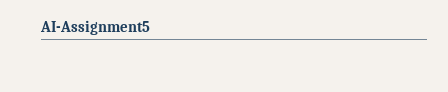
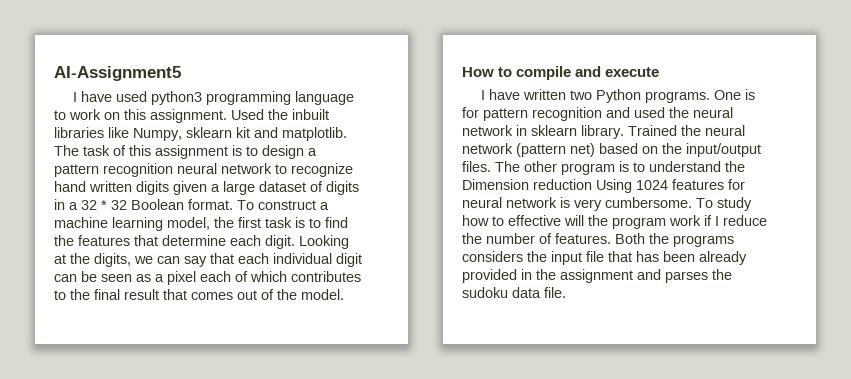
(150, 27) none -> [73,91,355,105] [54,109,329,123] [54,127,347,141] [54,145,317,159] [54,163,353,177] [54,181,359,195] [54,199,329,210] [54,217,348,231] [54,235,349,249] [54,253,362,267] [54,271,361,285] [54,289,344,300] [462,66,660,80] [481,89,756,103] [462,107,733,121] [462,125,745,139] [462,143,761,157] [462,161,745,175] [462,179,745,193] [462,197,752,211] [462,215,767,229] [462,233,734,247] [462,251,747,265] [462,269,732,283] [462,287,566,298] // I have used python3 programming language to work on this assignment. Used the inbuilt libraries like Numpy, sklearn kit and matplotlib. The task of this assignment is to design a pattern recognition neural network to recognize hand written digits given a large dataset of digits in a 32 * 32 Boolean format. To construct a machine learning model, the first task is to find the features that determine each digit. Looking at the digits, we can say that each individual digit can be seen as a pixel each of which contributes to the final result that comes out of the model. // How to compile and execute // I have written two Python programs. One is for pattern recognition and used the neural network in sklearn library. Trained the neural network (pattern net) based on the input/output files. The other program is to understand the Dimension reduction Using 1024 features for neural network is very cumbersome. To study how to effective will the program work if I reduce the number of features. Both the programs considers the input file that has been already provided in the assignment and parses the sudoku data file.

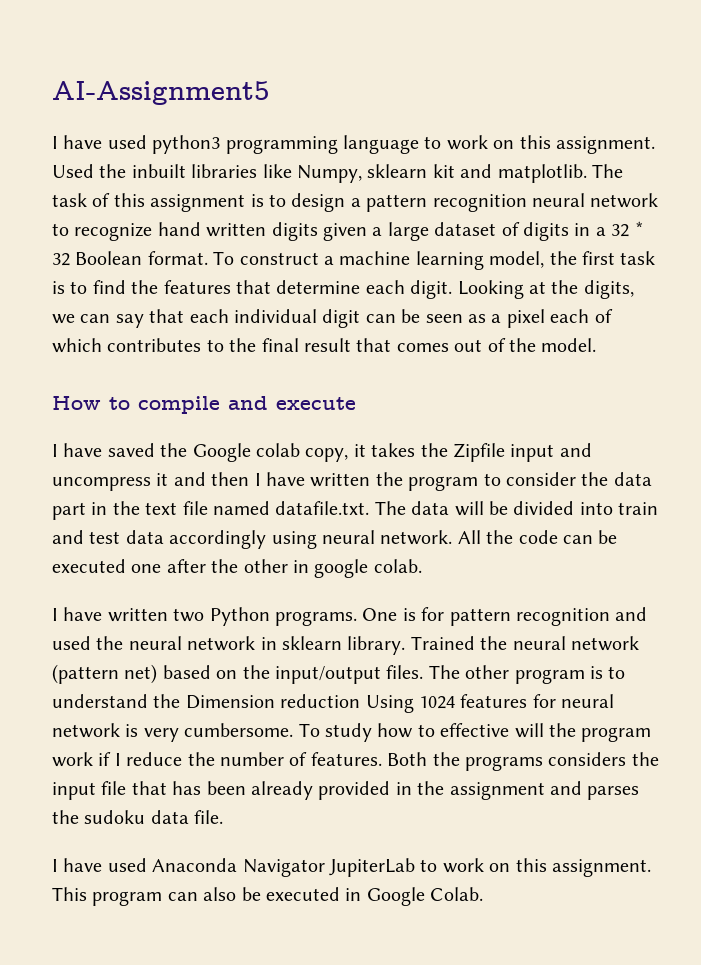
(660, 72) none -> [52,443,592,462] [52,472,652,491] [52,501,659,520] [52,530,618,549] [52,559,422,578] // I have saved the Google colab copy, it takes the Zipfile input and uncompress it and then I have written the program to consider the data part in the text file named datafile.txt. The data will be divided into train and test data accordingly using neural network. All the code can be executed one after the other in google colab.
(566, 292) none -> [52,858,651,877] [52,887,484,906] // I have used Anaconda Navigator JupiterLab to work on this assignment. This program can also be executed in Google Colab.

